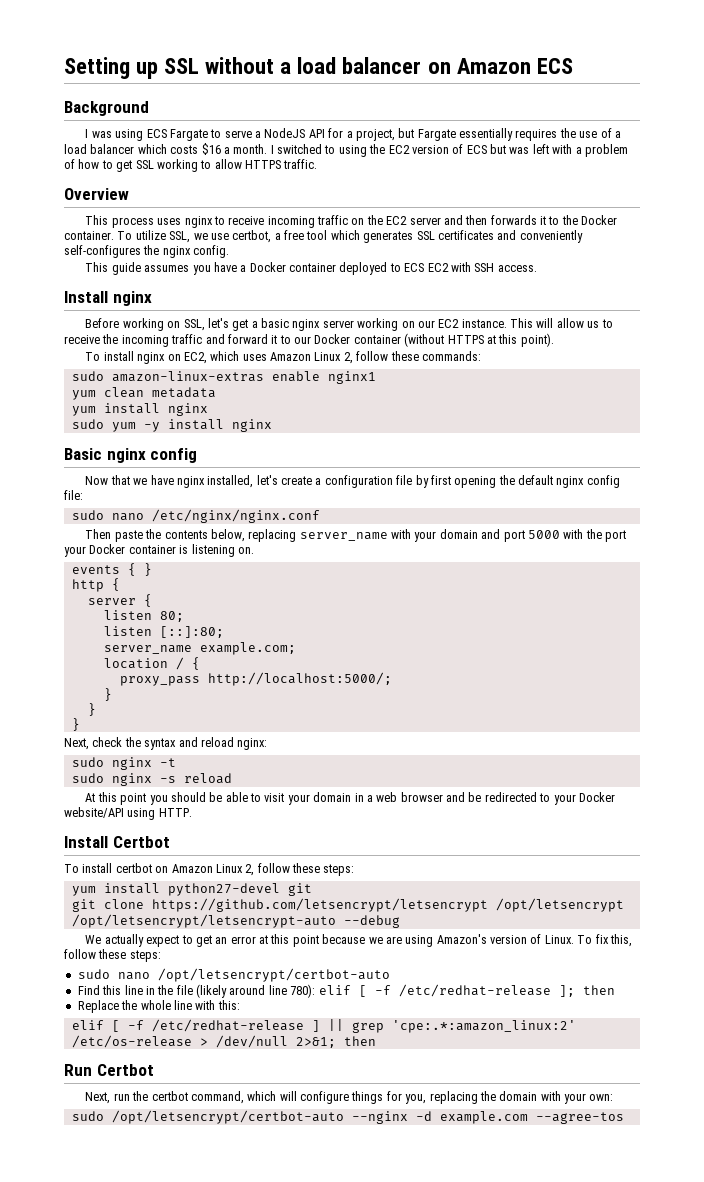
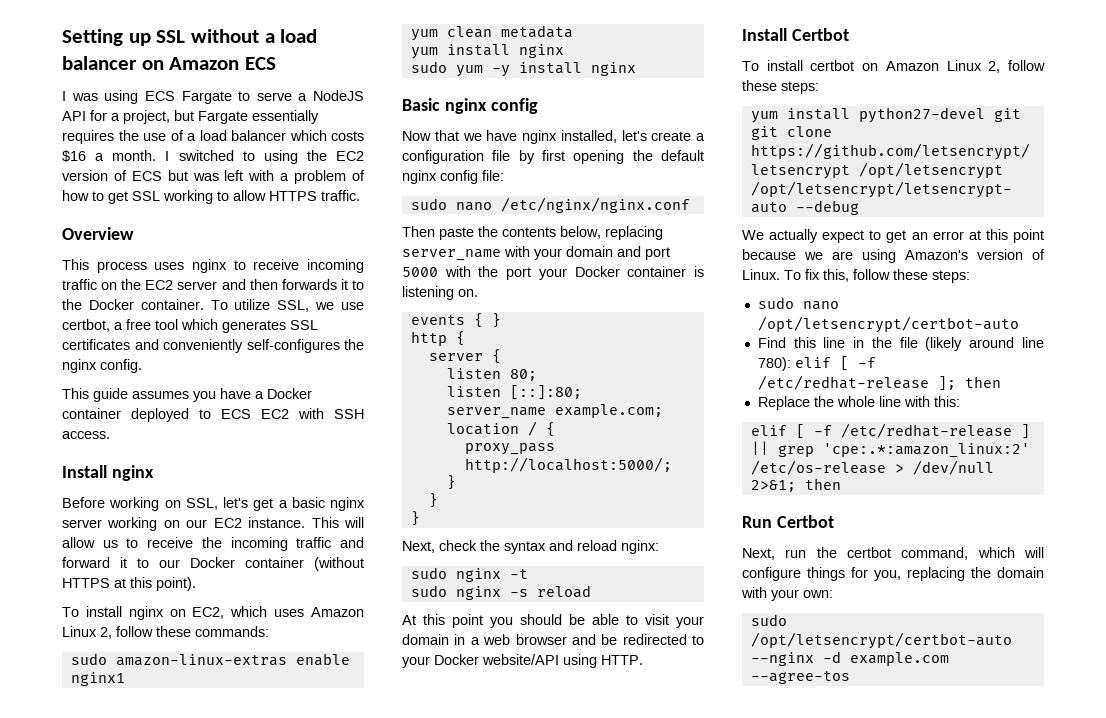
[64,101,149,116] // Background -> (277, 63) none

